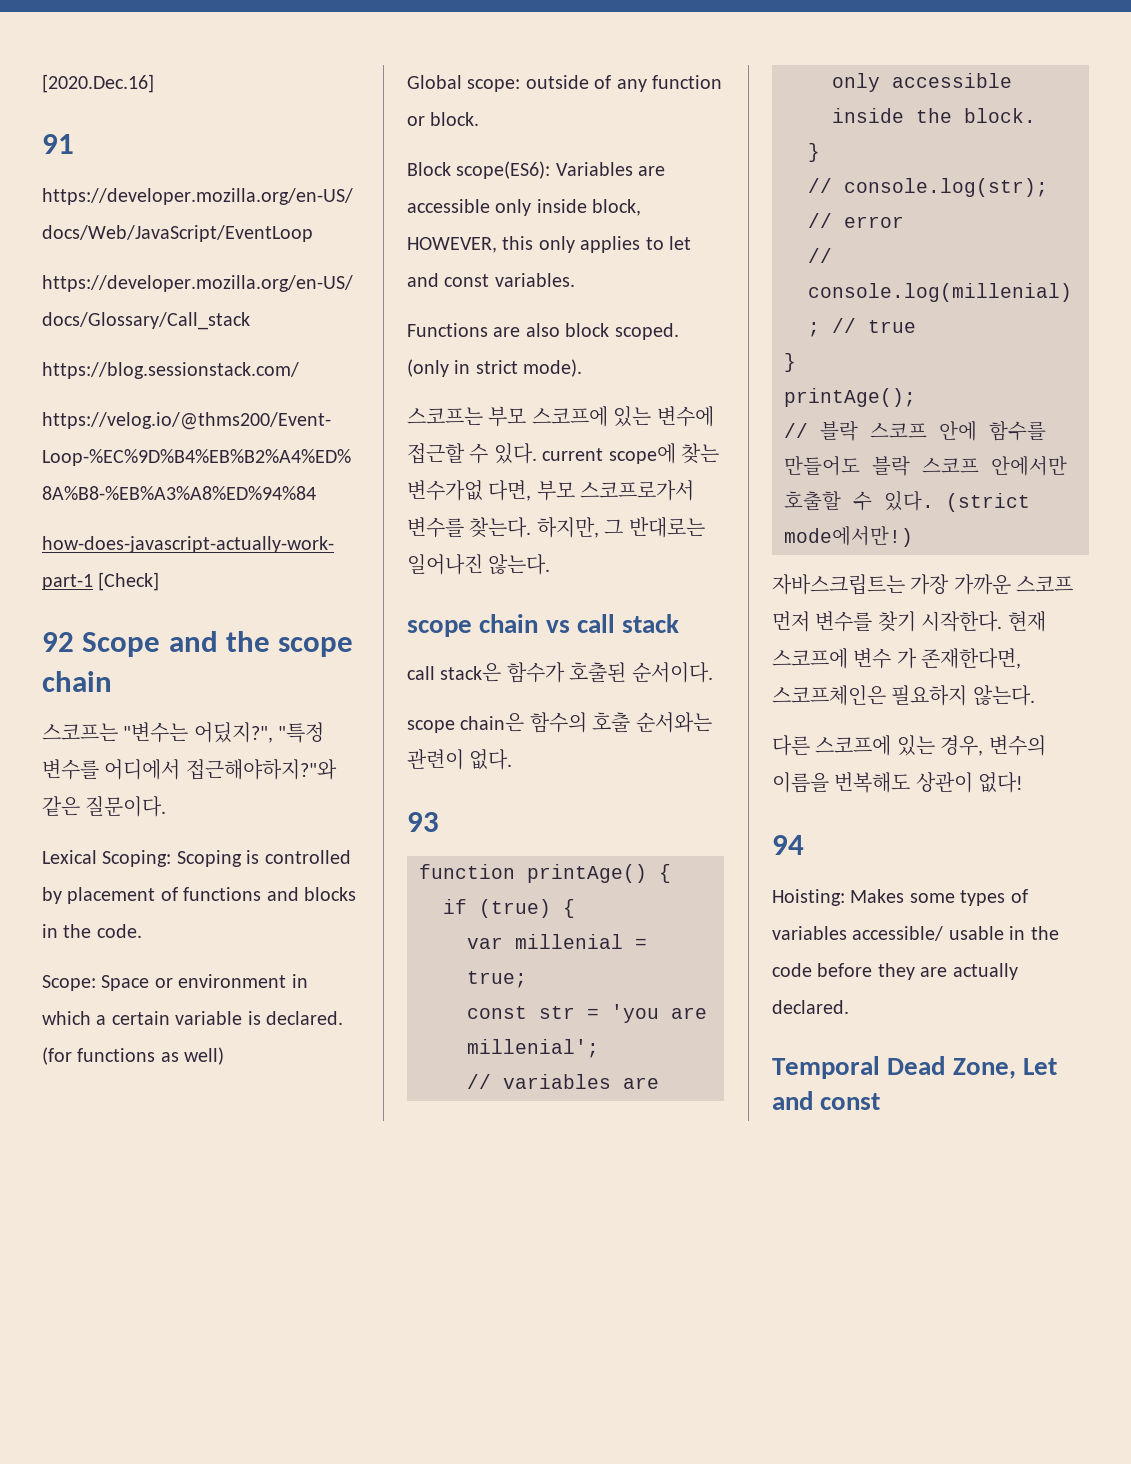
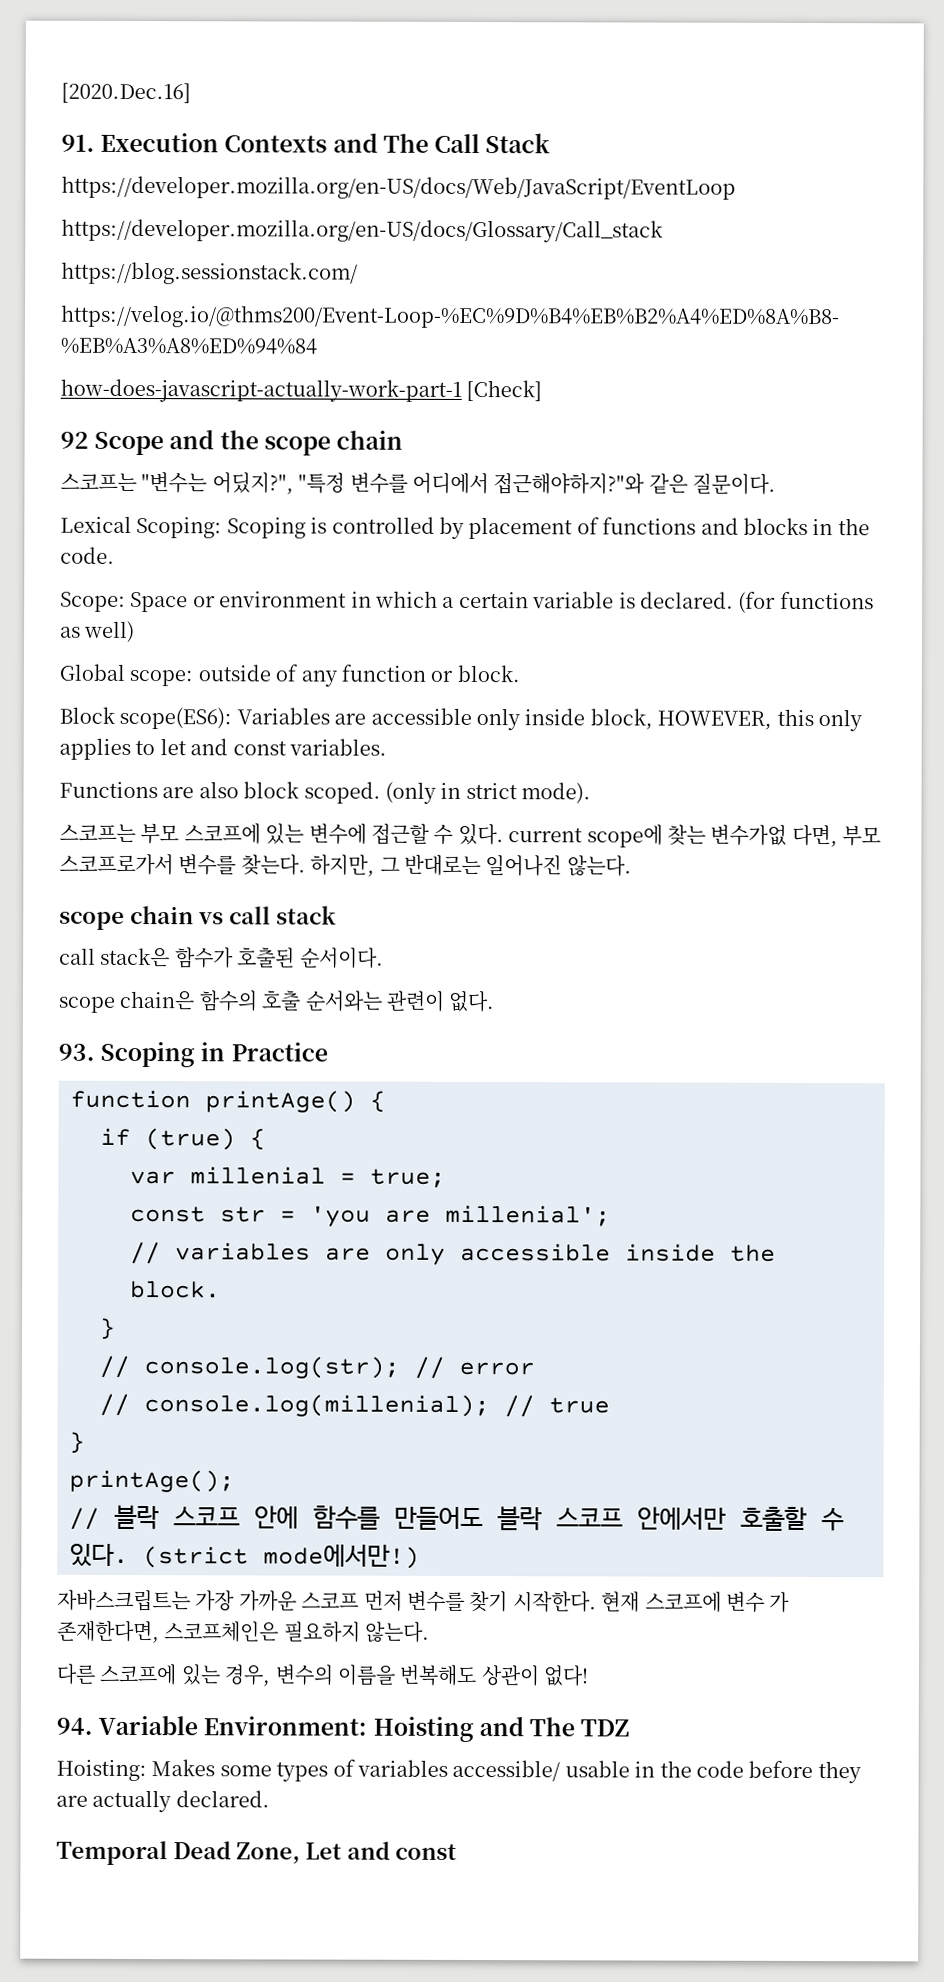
[42,134,74,154] 91 -> [61,132,551,154] 91. Execution Contexts and The Call Stack
[407,812,439,832] 93 -> [58,1041,328,1068] 93. Scoping in Practice
[772,835,804,855] 94 -> [56,1714,630,1743] 94. Variable Environment: Hoisting and The TDZ

